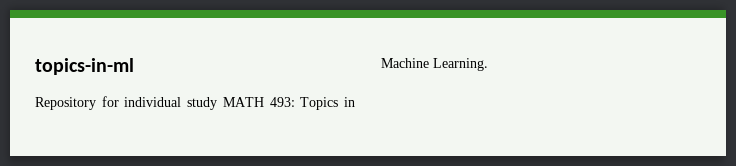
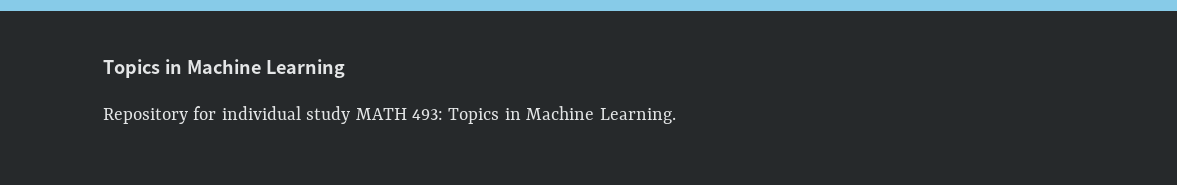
[35,58,134,75] topics-in-ml -> [103,59,345,78] Topics in Machine Learning

